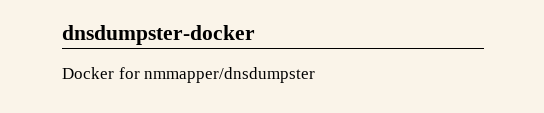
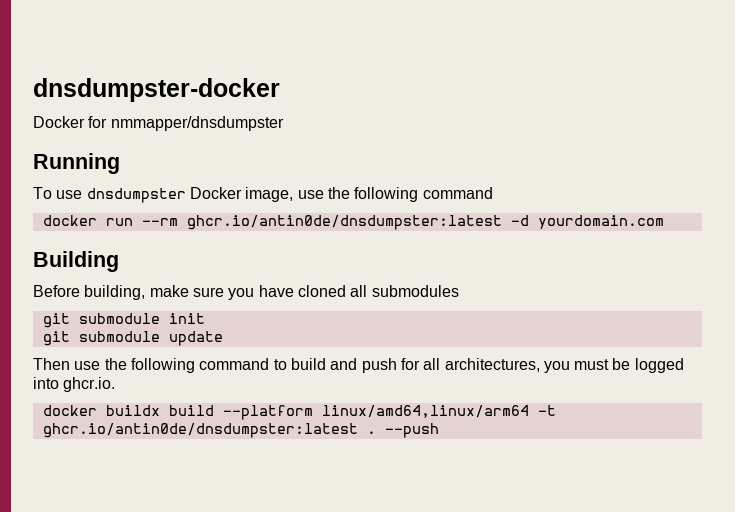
(316, 75) none -> [33,153,120,174] [33,187,493,203] [42,215,664,230] [33,251,119,272] [33,285,459,300] [42,313,205,328] [42,331,223,346] [33,358,684,373] [33,377,116,392] [42,405,556,420] [42,423,439,438] // Running // To use dnsdumpster Docker image, use the following command // docker run --rm ghcr.io/antin0de/dnsdumpster:latest -d yourdomain.com // Building // Before building, make sure you have cloned all submodules // git submodule init // git submodule update // Then use the following command to build and push for all architectures, you must be logged into ghcr.io. // docker buildx build --platform linux/amd64,linux/arm64 -t ghcr.io/antin0de/dnsdumpster:latest . --push

